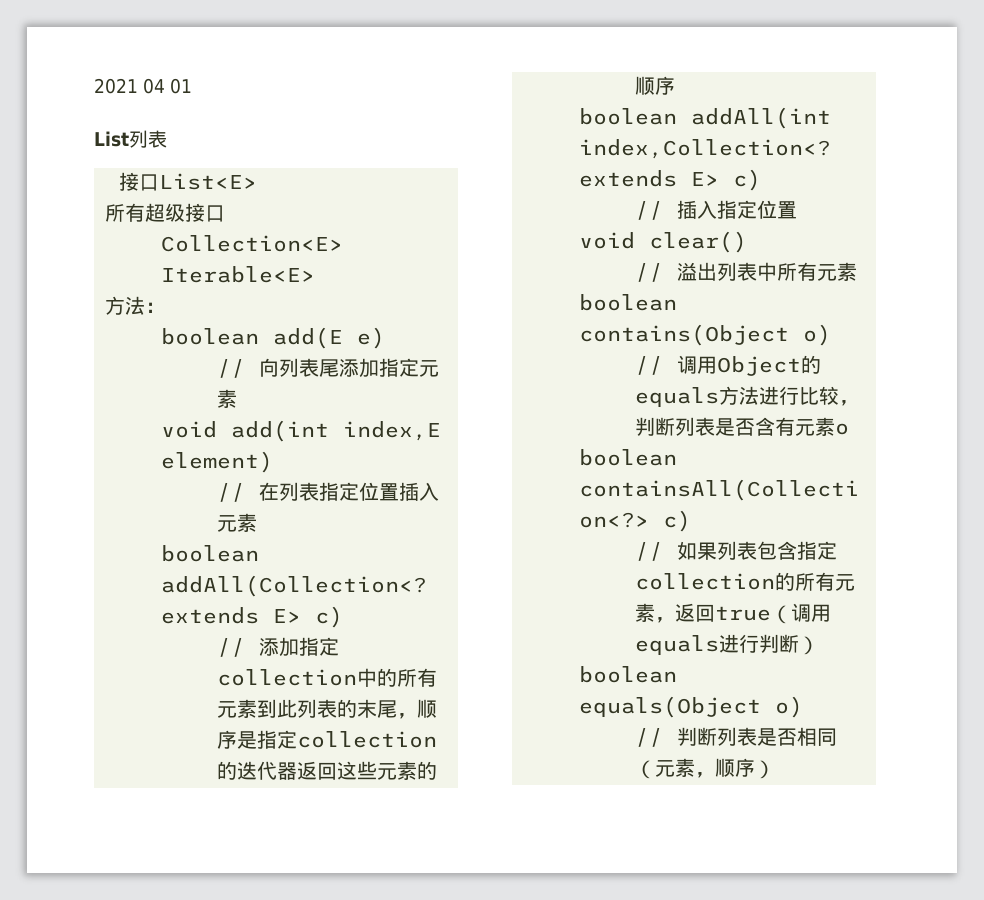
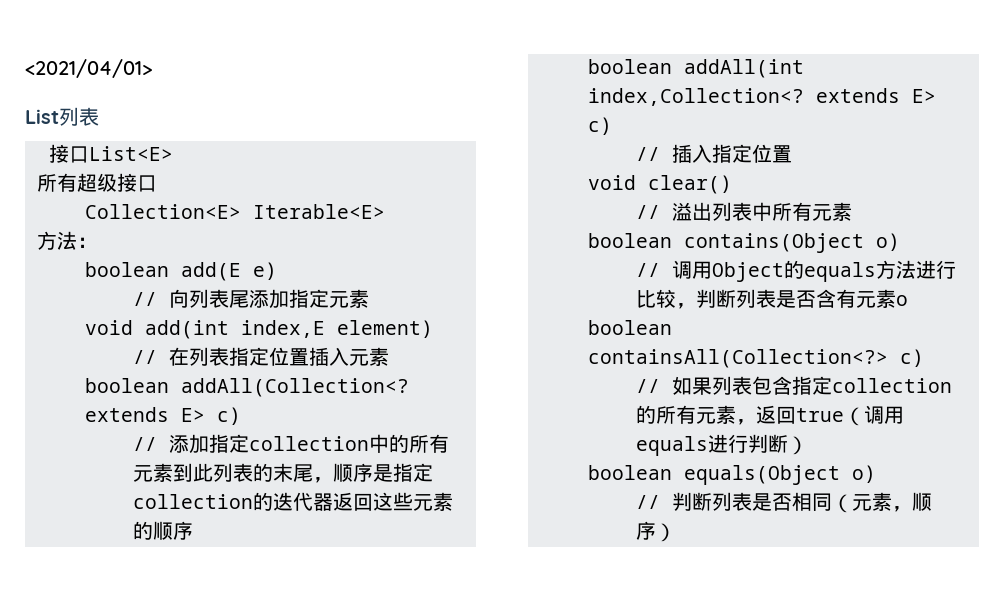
[94,78,193,94] 2021 04 01 -> [25,59,153,78] <2021/04/01>

